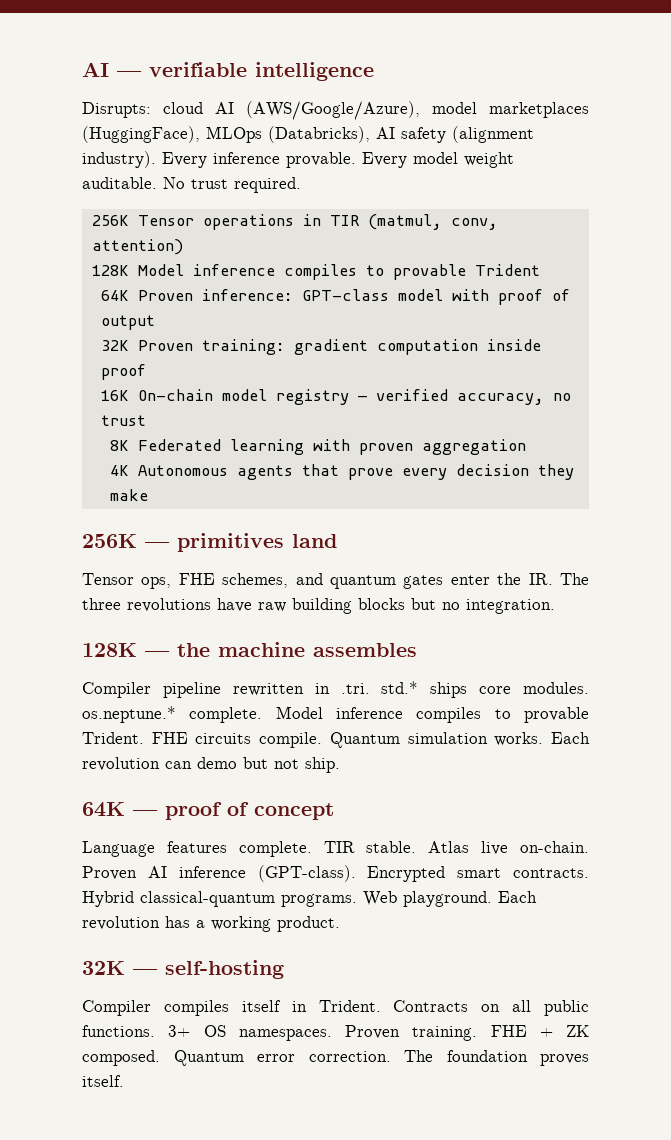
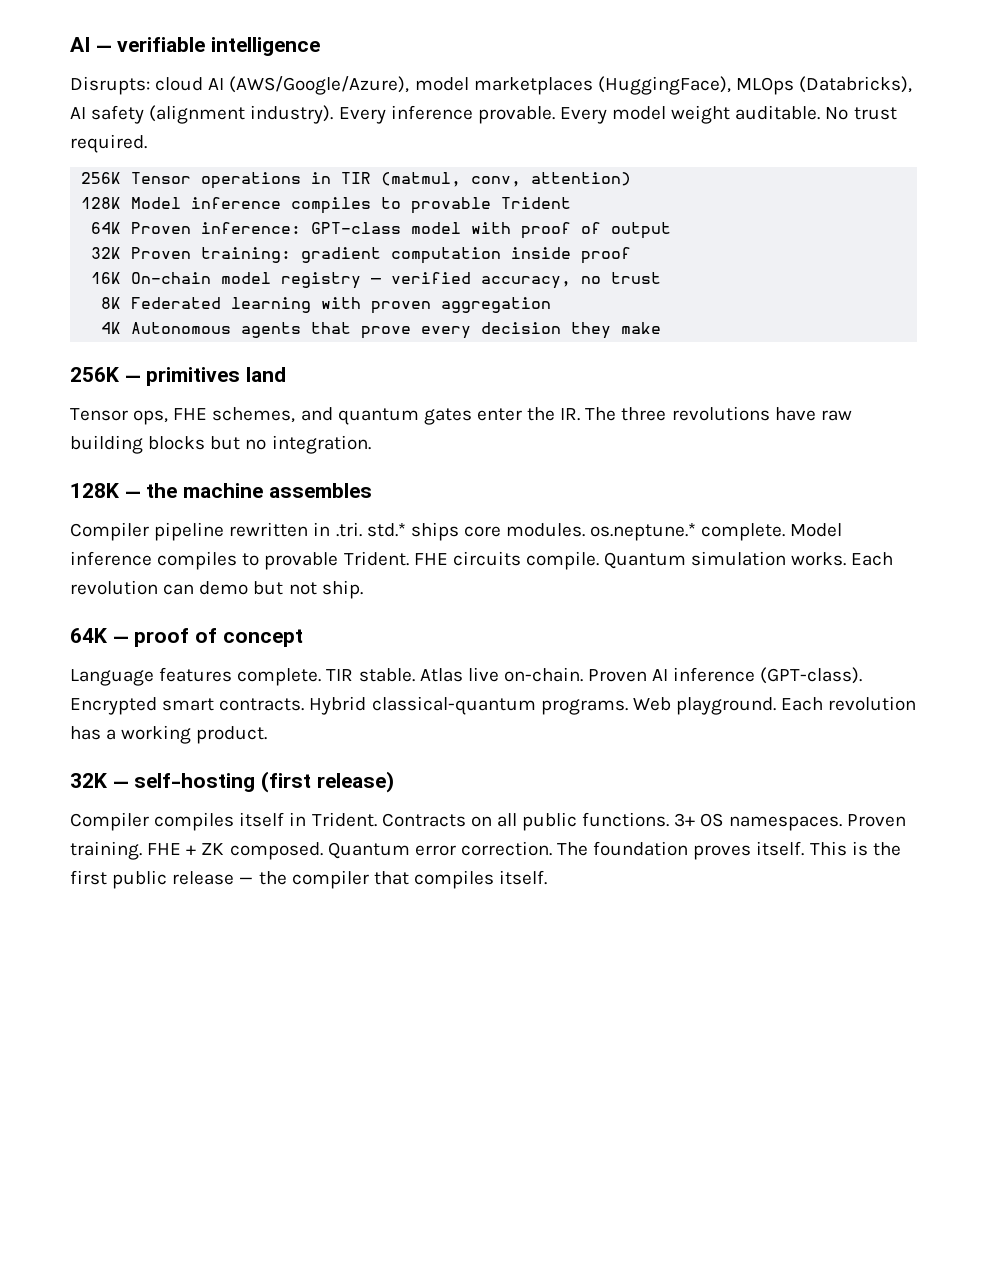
(284, 969) none -> [261,771,394,793] (first release)
(124, 1081) none -> [809,841,901,856] [70,870,548,889] This is the first public release — the compiler that compiles itself.

